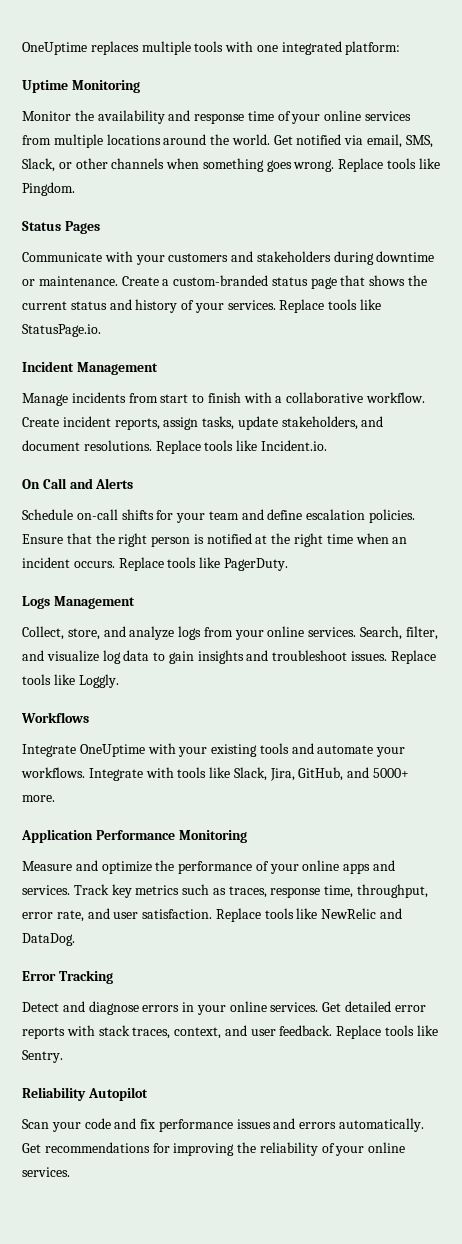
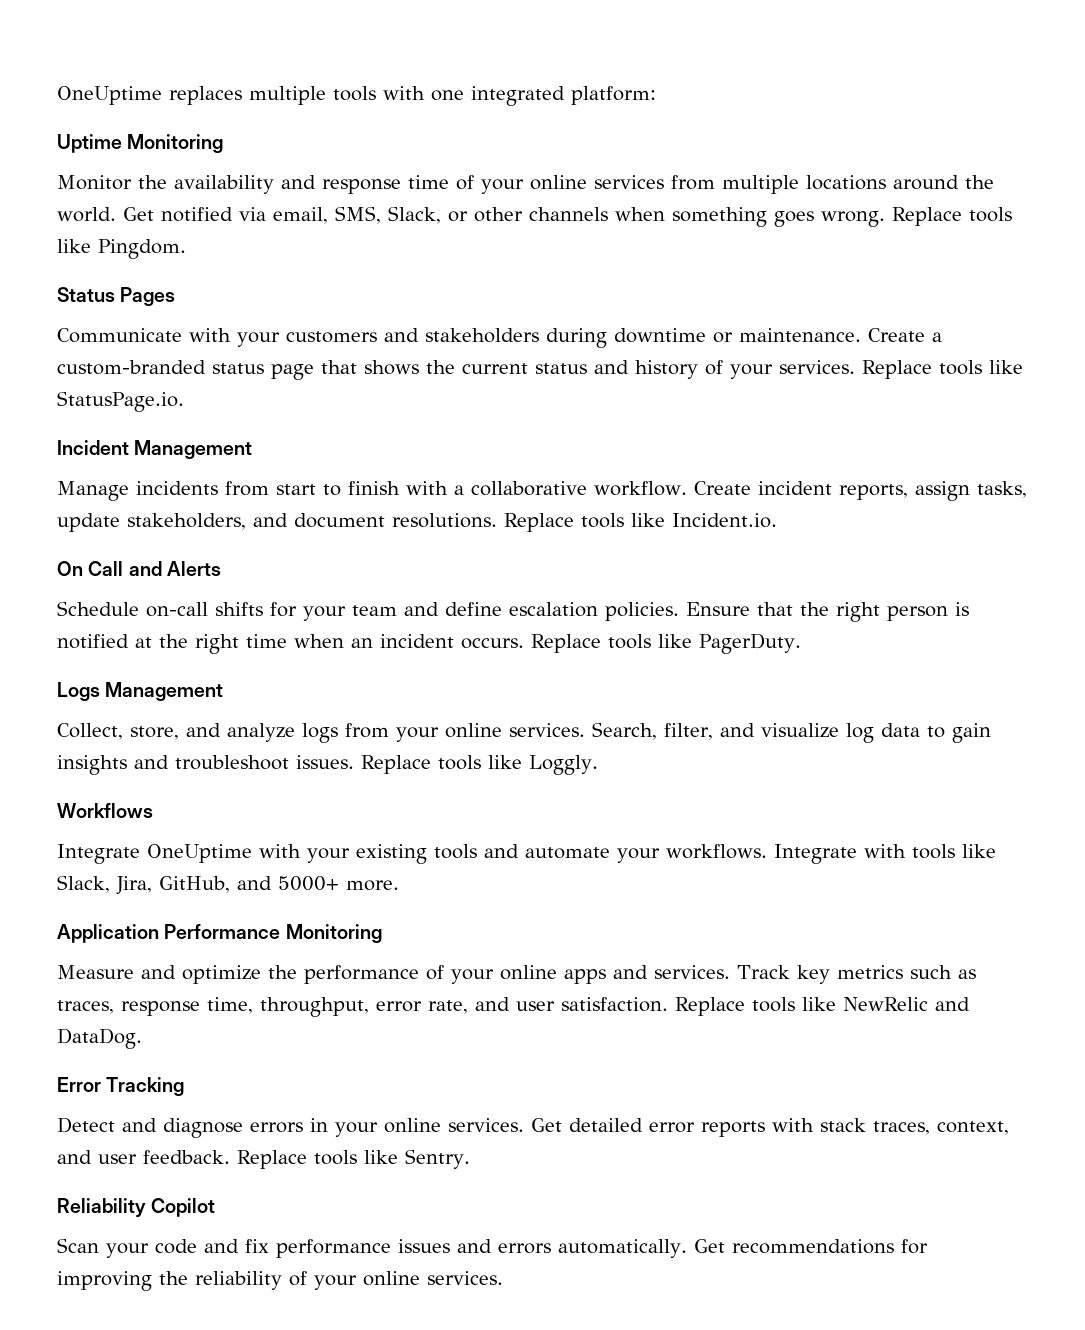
[87,1087,148,1101] Autopilot -> [151,1198,216,1217] Copilot

